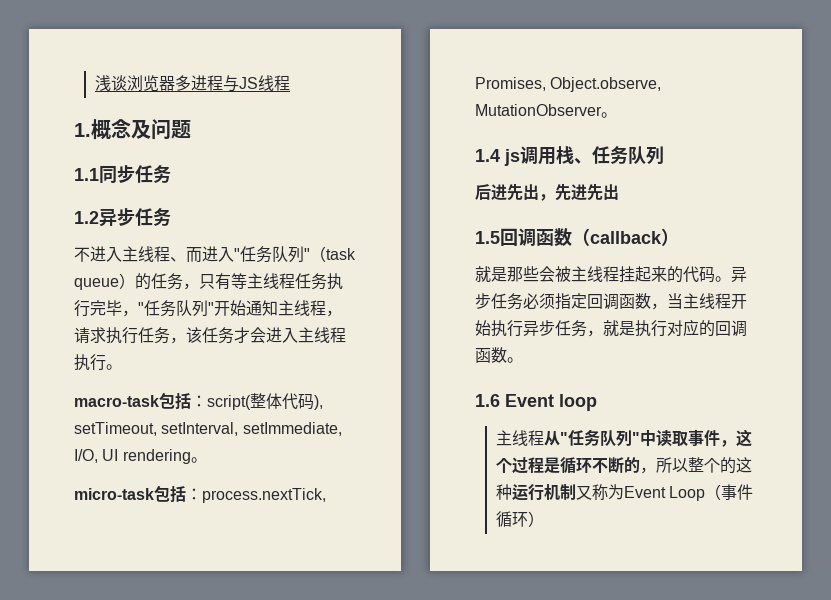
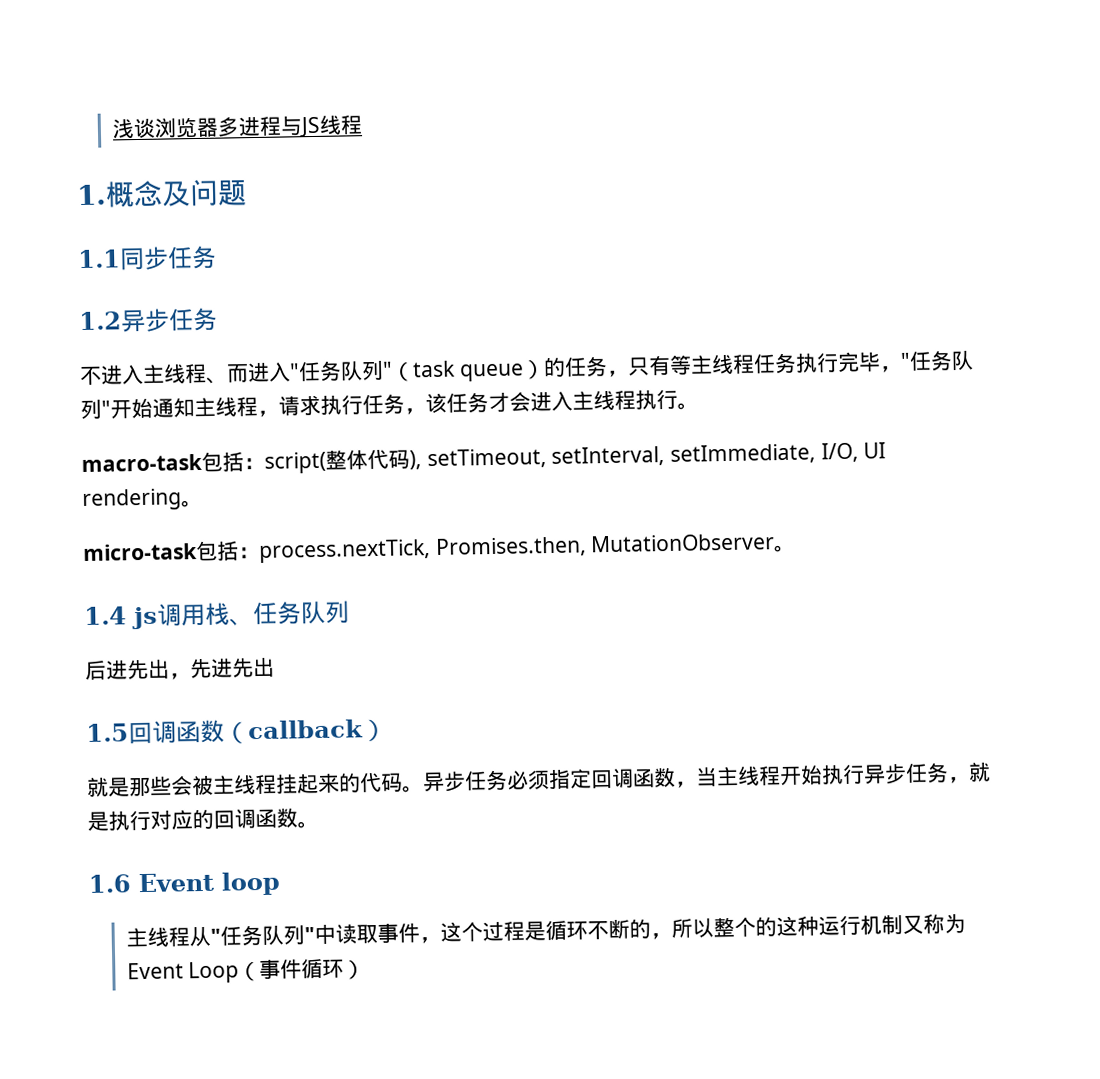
[475,77,662,92] Promises, Object.observe, -> [434,536,587,558] Promises.then,

